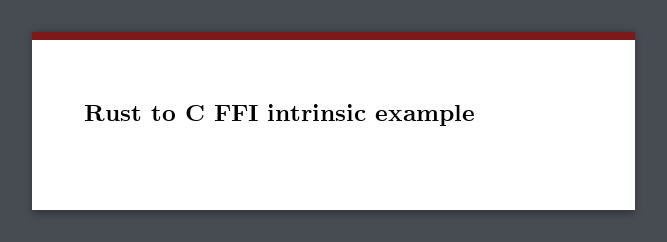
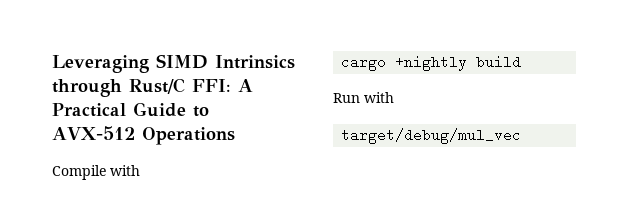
[84,104,475,126] Rust to C FFI intrinsic example -> [52,54,295,73] [52,78,253,97] [52,102,209,117] [52,126,235,145] [52,165,140,180] [341,55,522,71] [333,92,394,103] [341,128,522,144] Leveraging SIMD Intrinsics through Rust/C FFI: A Practical Guide to AVX-512 Operations // Compile with // cargo +nightly build // Run with // target/debug/mul_vec

